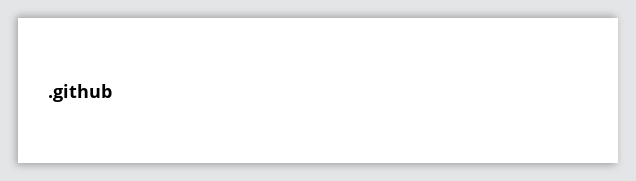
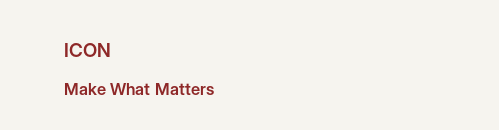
[48,84,112,102] .github -> [64,43,111,57] [64,83,214,95] ICON // Make What Matters

